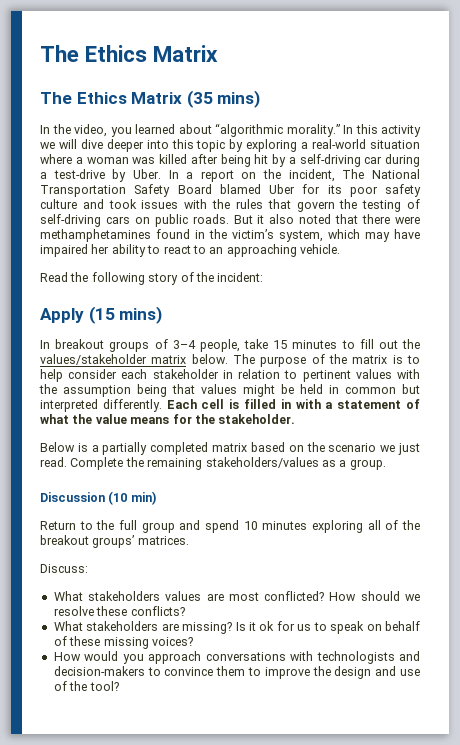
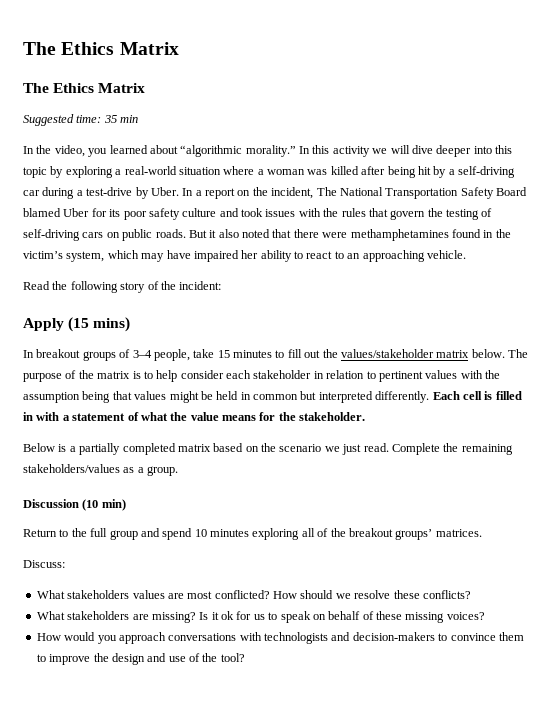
[186,90,261,108] (35 mins) -> [23,114,139,126] // Suggested time: 35 min

